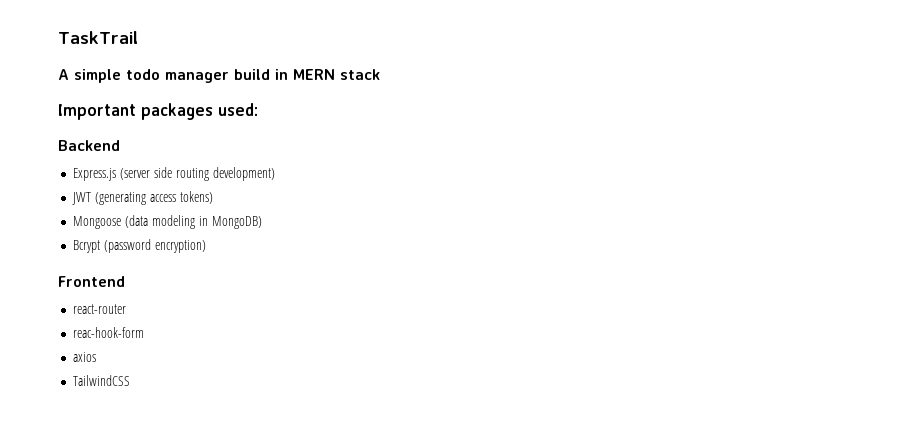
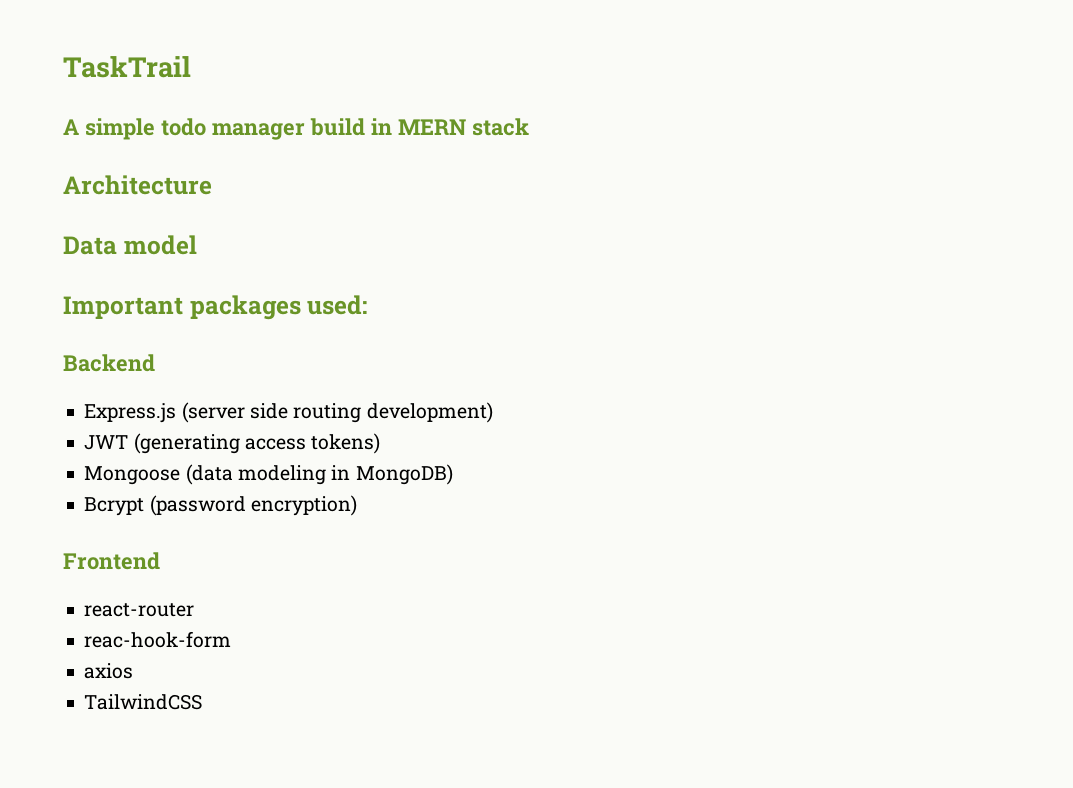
(380, 74) none -> [63,175,212,195] [63,235,197,255] // Architecture // Data model

